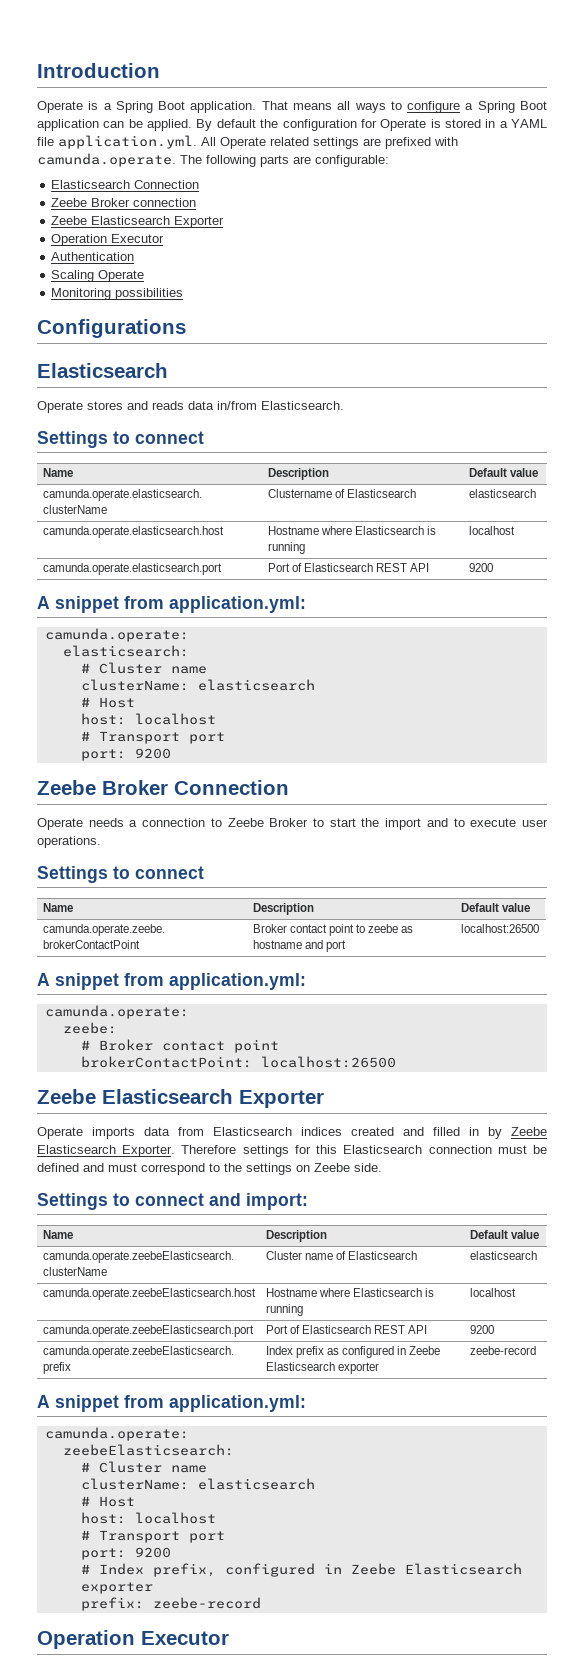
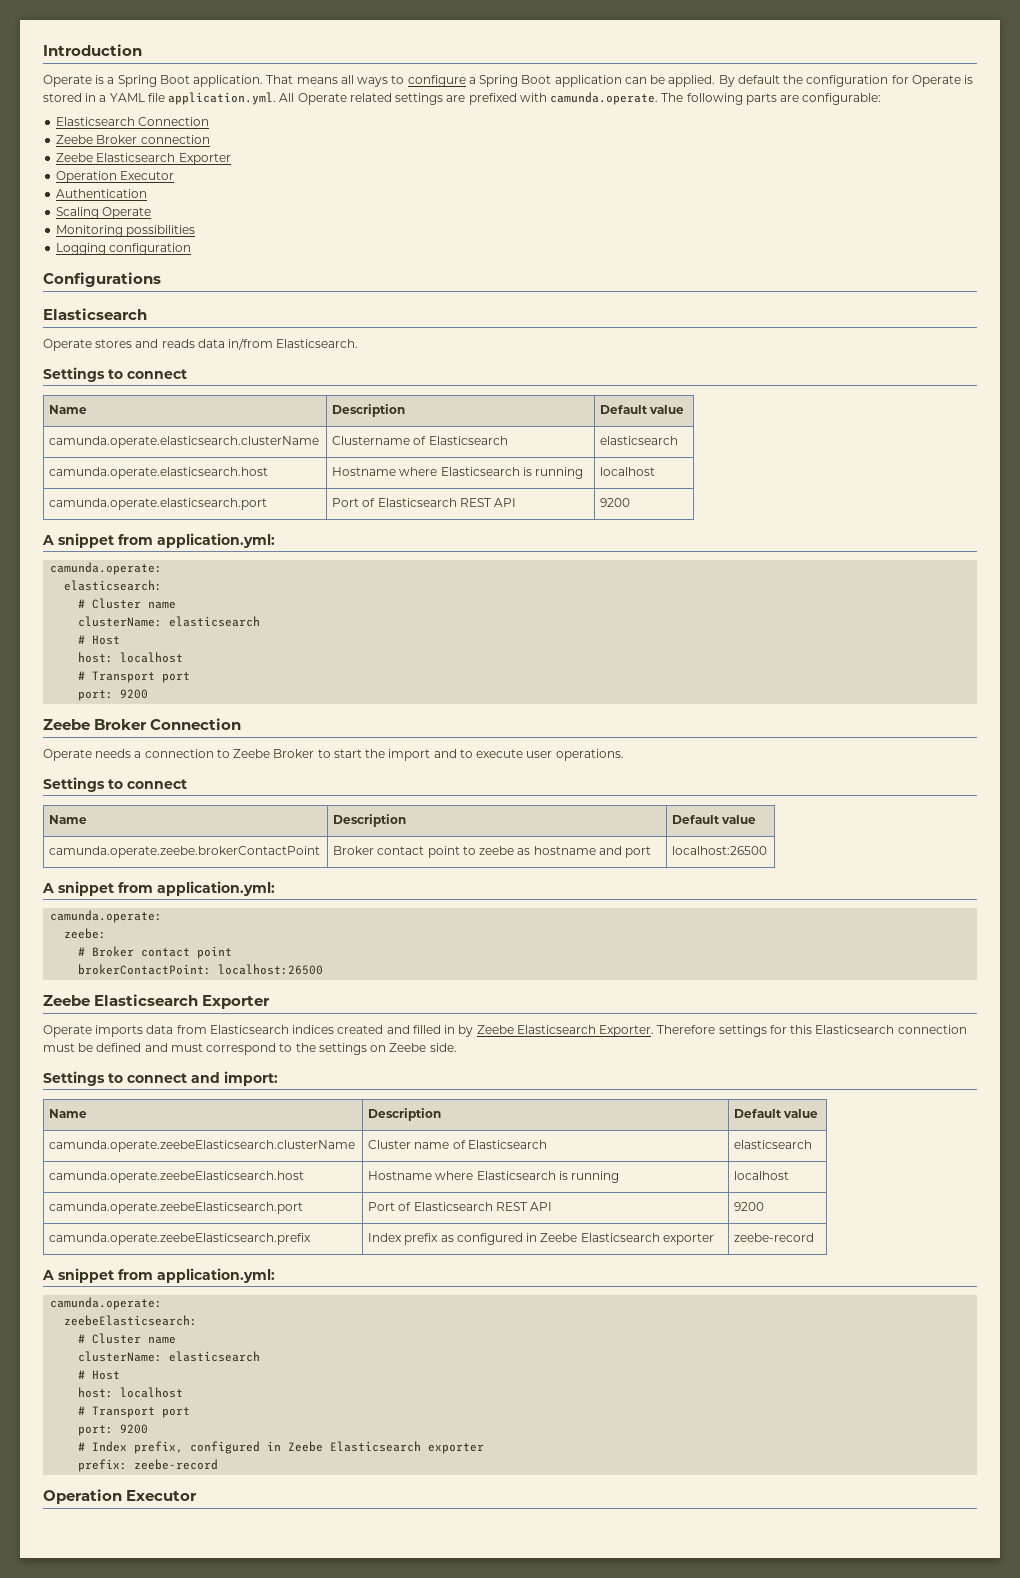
(184, 294) none -> [56,243,192,255] // Logging configuration

